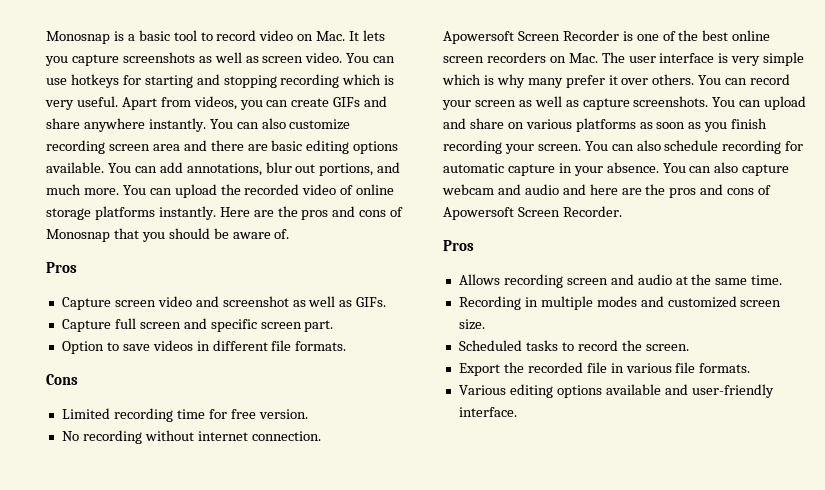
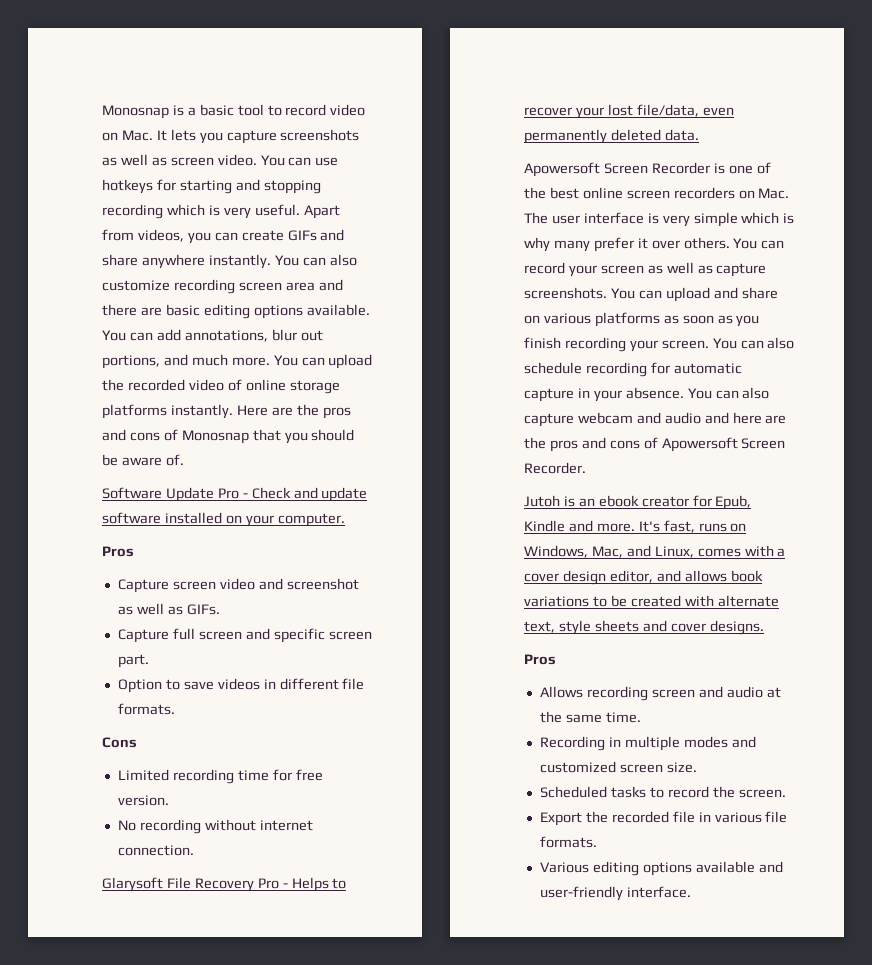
(290, 234) none -> [102,487,368,502] [102,512,345,527] // Software Update Pro - Check and update software installed on your computer.
(321, 436) none -> [102,877,347,892] [524,104,734,119] [524,129,699,144] // Glarysoft File Recovery Pro - Helps to recover your lost file/data, even permanently deleted data.
(622, 211) none -> [524,495,752,510] [524,520,747,533] [524,545,786,558] [524,570,763,585] [524,595,779,607] [524,620,764,635] // Jutoh is an ebook creator for Epub, Kindle and more. It's fast, runs on Windows, Mac, and Linux, comes with a cover design editor, and allows book variations to be created with alternate text, style sheets and cover designs.

